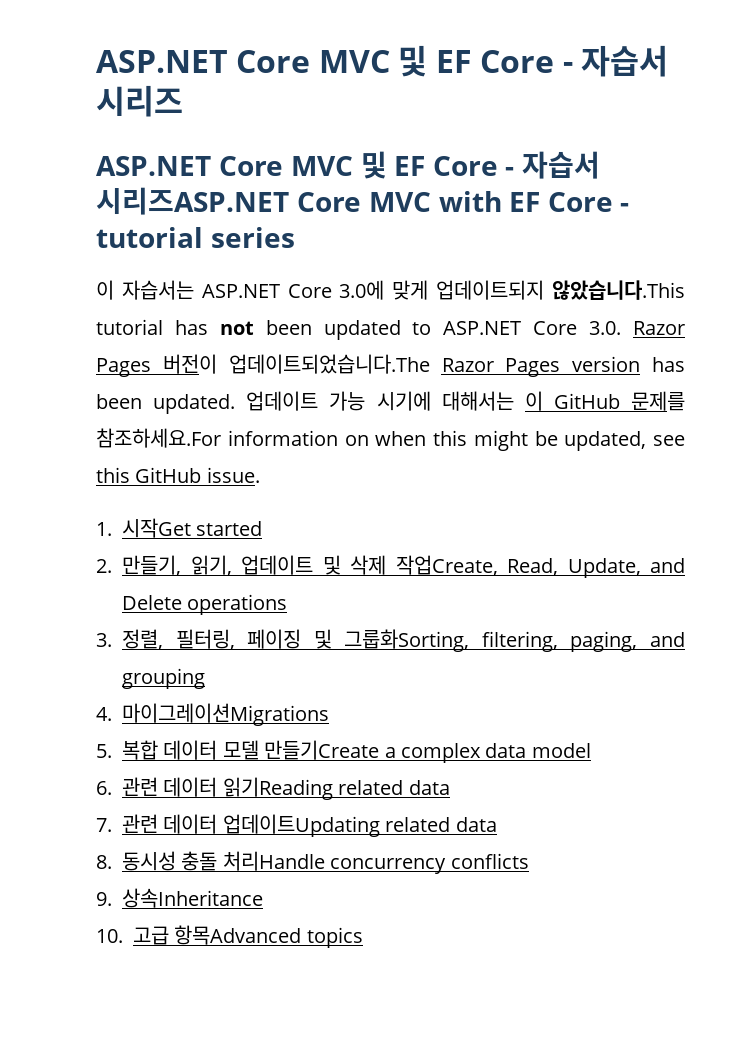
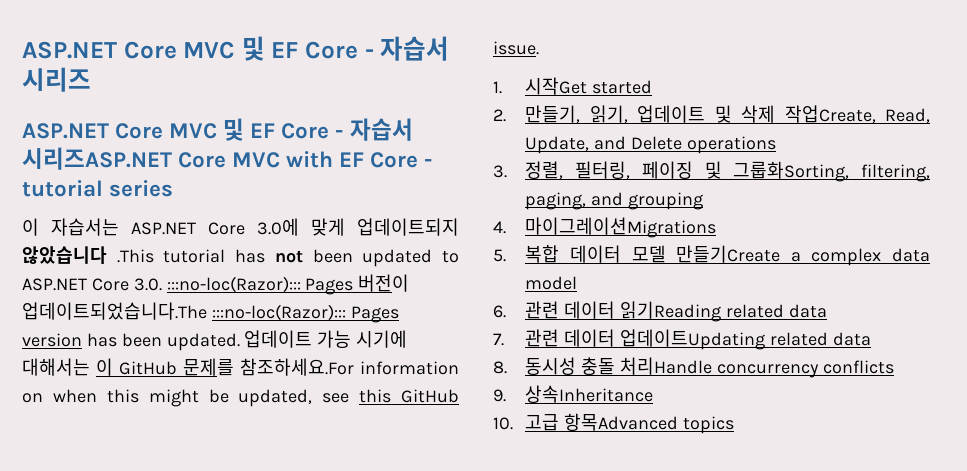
[552,280,686,300] 않았습니다.This -> [22,246,154,264] 않았습니다 .This
[632,321,685,335] Razor -> [166,276,301,293] :::no-loc(Razor):::
[441,358,494,372] Razor -> [211,304,346,321] :::no-loc(Razor):::

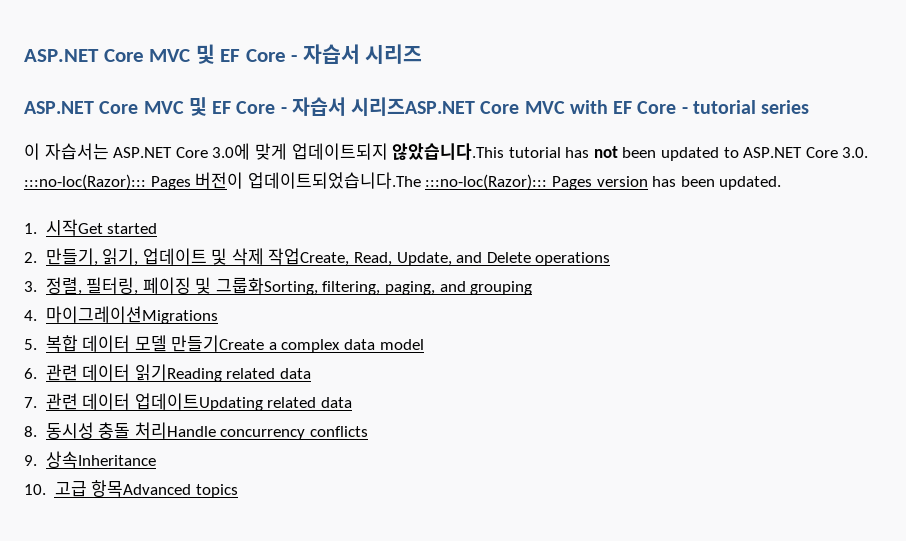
[22,246,154,264] 않았습니다 .This -> [392,143,505,160] 않았습니다.This
[244,330,408,348] [22,358,459,376] [22,389,459,407] [493,41,539,55] 업데이트 가능 시기에 대해서는 이 GitHub 문제를 참조하세요.For information on when this might be updated, see this GitHub issue. -> (782, 183) none

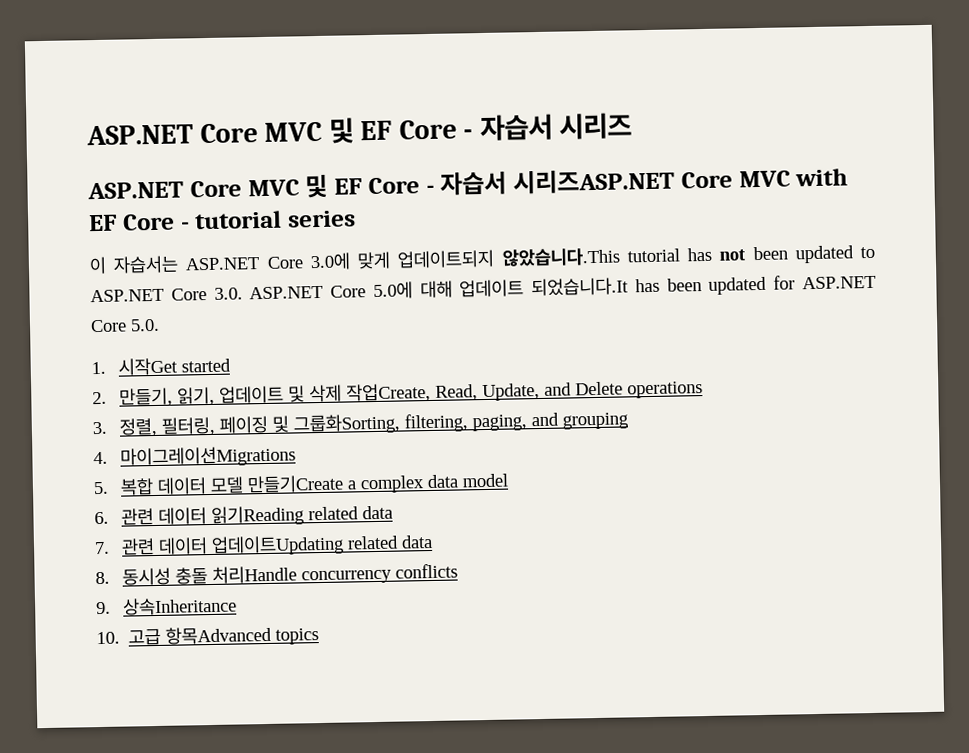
[24,172,782,190] :::no-loc(Razor)::: Pages 버전이 업데이트되었습니다.The :::no-loc(Razor)::: Pages version has been updated. -> [249,275,876,300] [90,318,160,333] ASP.NET Core 5.0에 대해 업데이트 되었습니다.It has been updated for ASP.NET Core 5.0.

